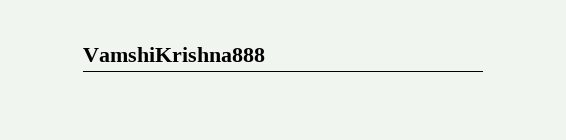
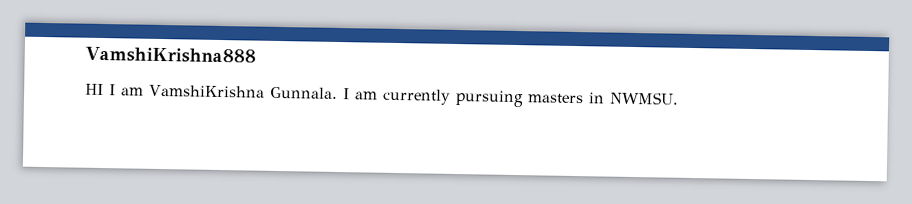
(265, 54) none -> [85,83,679,108] // HI I am VamshiKrishna Gunnala. I am currently pursuing masters in NWMSU.

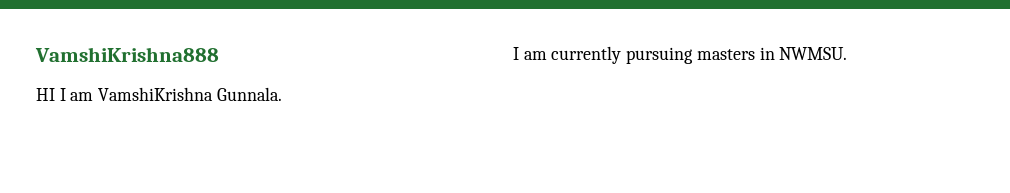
(338, 92) none -> (282, 94) //

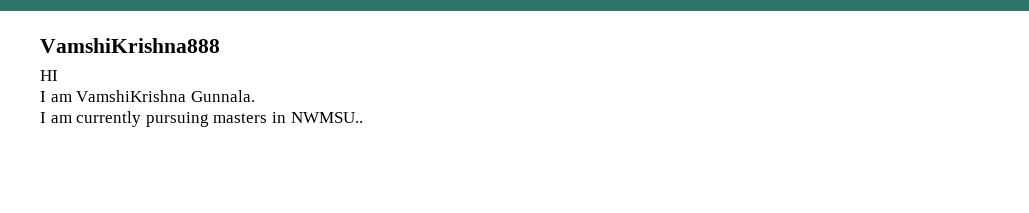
(55, 94) none -> (58, 75) //
[779,47,848,60] NWMSU. -> [290,112,363,123] NWMSU..

